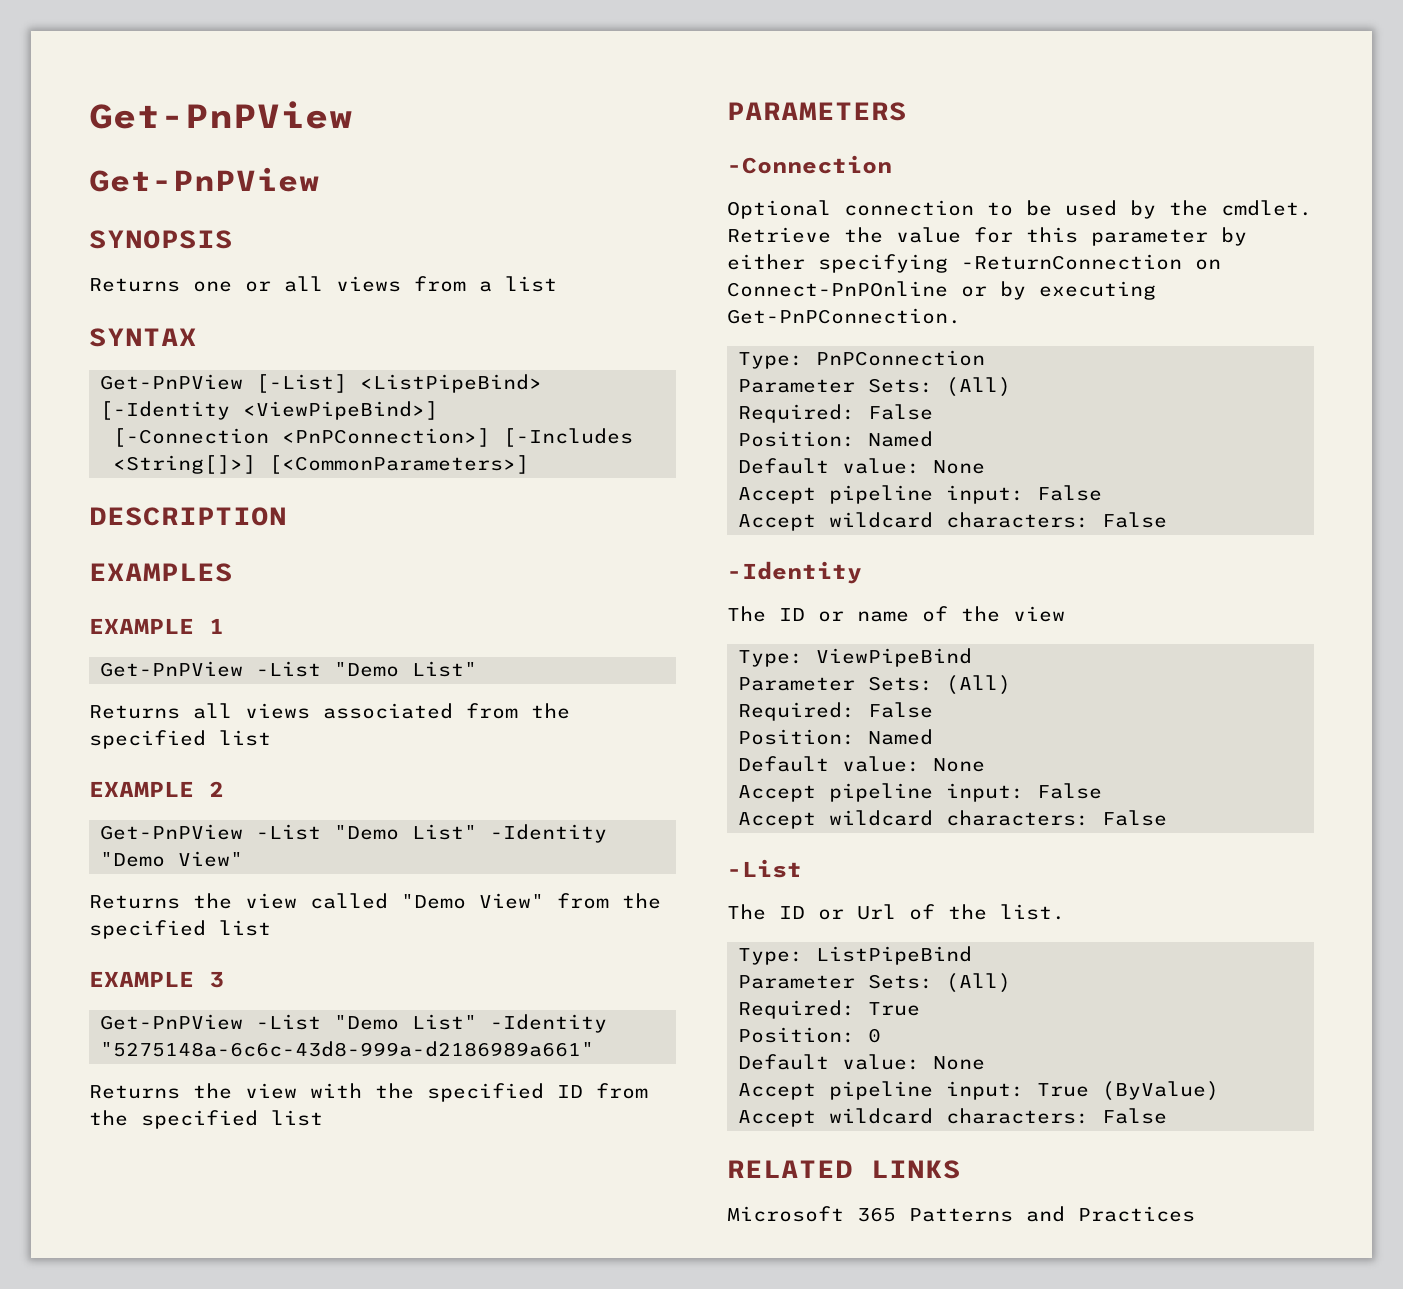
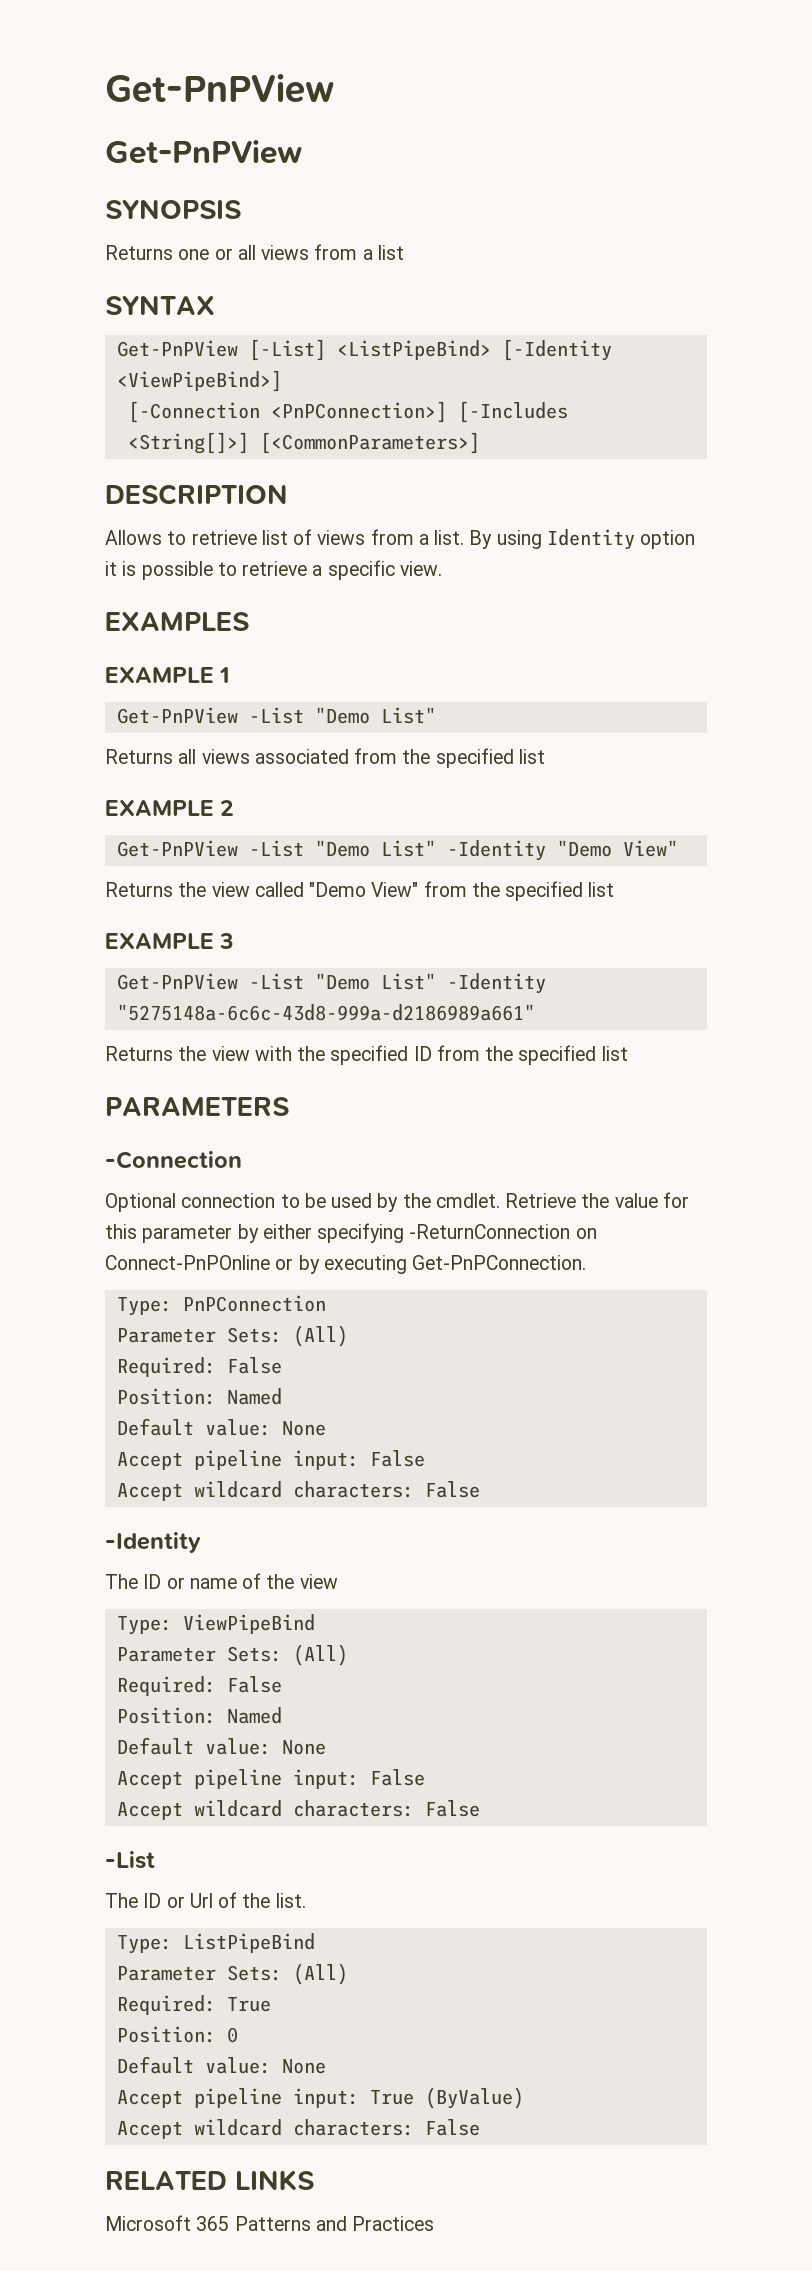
(287, 516) none -> [105,529,696,550] [105,560,442,580] // Allows to retrieve list of views from a list. By using Identity option it is possible to retrieve a specific view.

